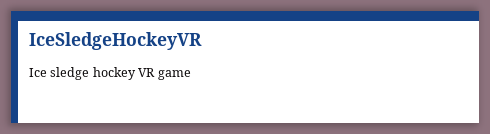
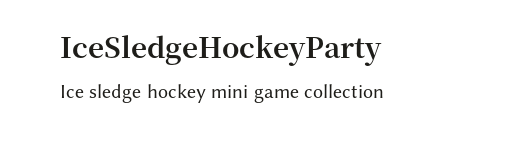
[29,32,202,50] IceSledgeHockeyVR -> [60,35,382,66] IceSledgeHockeyParty
[138,68,191,80] VR game -> [211,84,384,103] mini game collection

